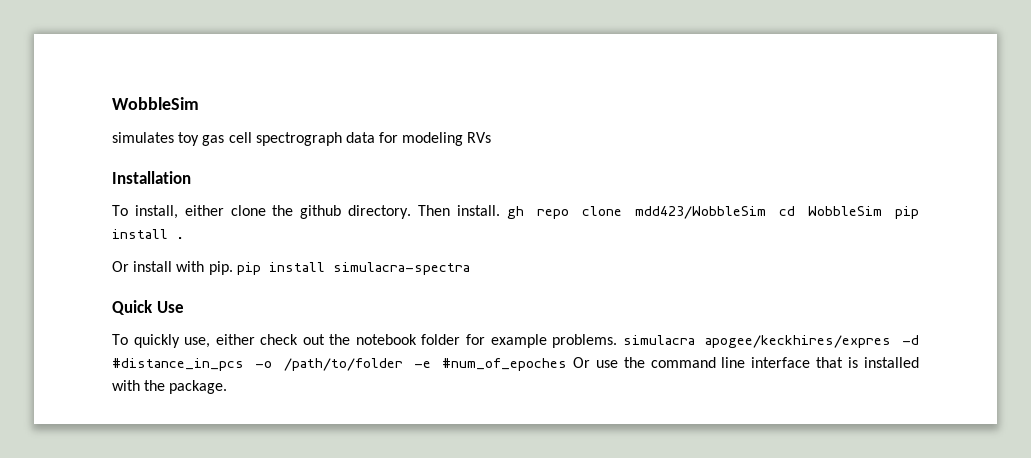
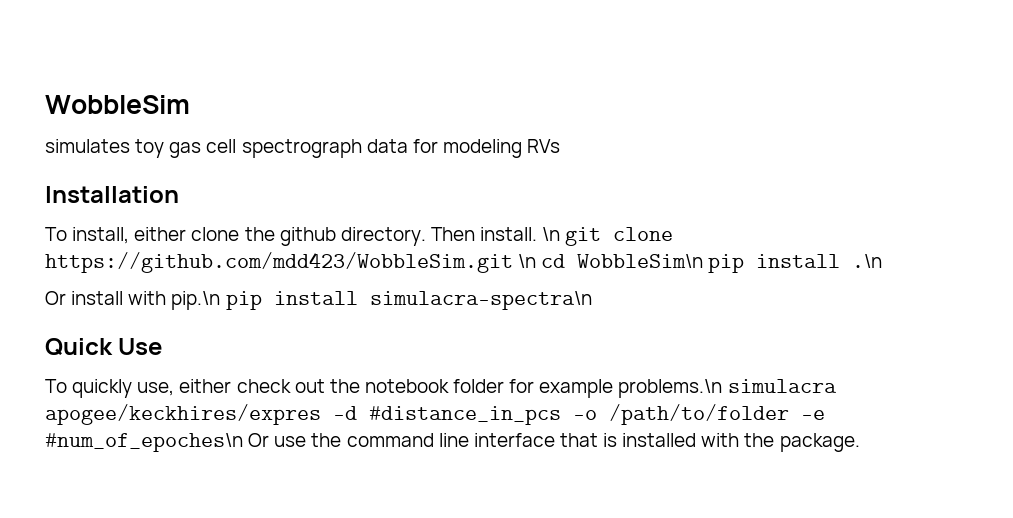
[506,206,919,219] [112,229,184,239] gh repo clone mdd423/WobbleSim cd WobbleSim pip install . -> [542,227,674,246] [45,252,883,273] \n git clone https://github.com/mdd423/WobbleSim.git \n cd WobbleSim\n pip install .\n
[208,261,470,275] pip. pip install simulacra-spectra -> [171,291,592,310] pip.\n pip install simulacra-spectra\n
[552,334,618,348] problems. -> [618,379,723,398] problems.\n
[442,358,568,371] #num_of_epoches -> [45,433,243,452] #num_of_epoches\n

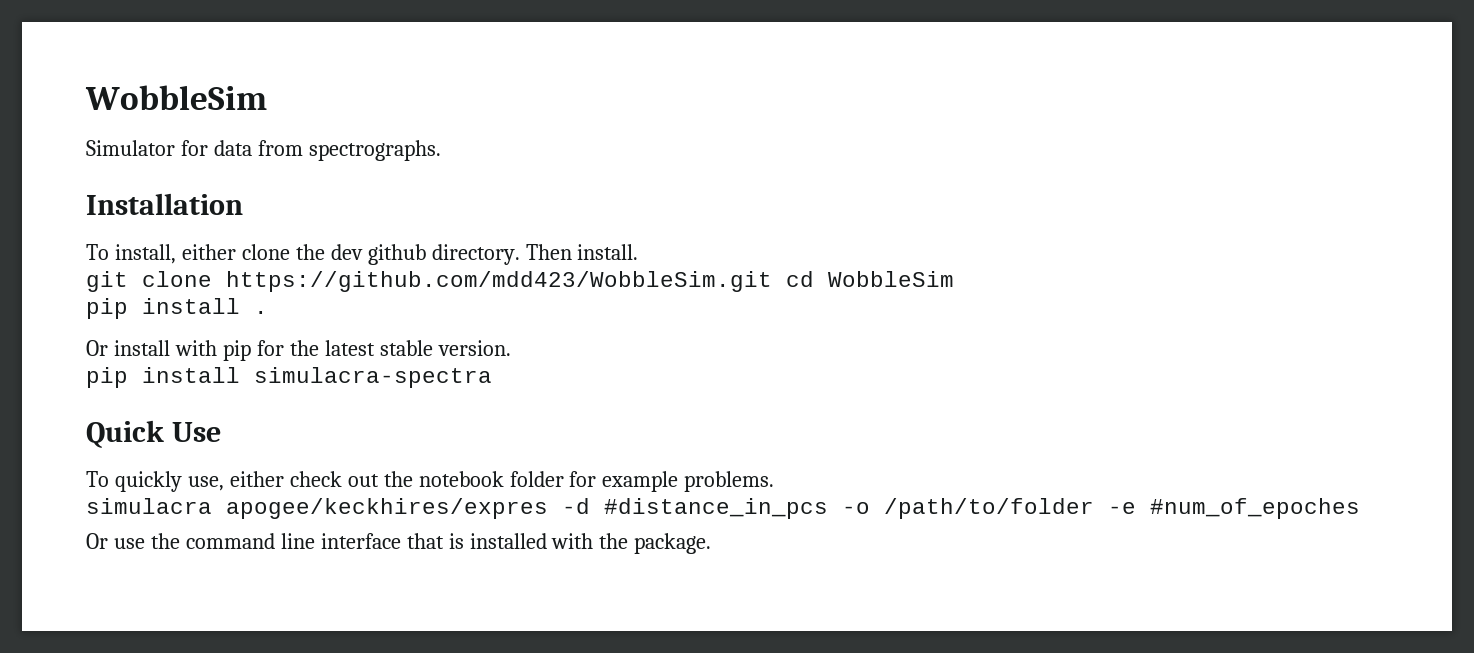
[45,95,190,114] [45,139,561,158] WobbleSim // simulates toy gas cell spectrograph data for modeling RVs -> [85,85,267,110] [86,140,441,161] WobbleSim // Simulator for data from spectrographs.
(275, 234) none -> [330,244,363,260] dev
[542,227,561,241] \n -> (639, 252) //
[518,254,883,273] \n cd WobbleSim\n pip install .\n -> [786,271,954,287] [86,298,268,319] cd WobbleSim // pip install .
[171,291,592,310] pip.\n pip install simulacra-spectra\n -> [222,340,511,361] [86,367,492,388] pip for the latest stable version. // pip install simulacra-spectra
[618,379,723,398] problems.\n -> [684,471,775,492] problems. //
[45,433,243,452] #num_of_epoches\n -> [1150,498,1360,519] #num_of_epoches //

